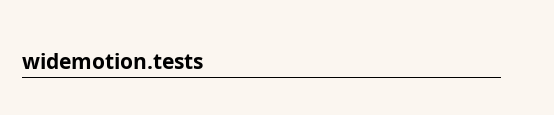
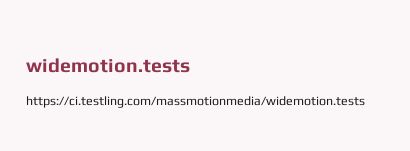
(203, 61) none -> [26,96,365,108] // https://ci.testling.com/massmotionmedia/widemotion.tests

